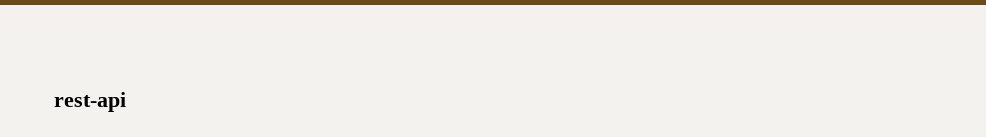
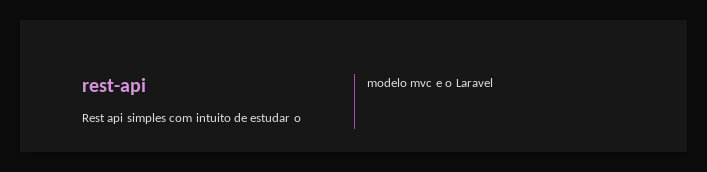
(126, 102) none -> [82,113,301,124] [367,78,493,87] // Rest api simples com intuito de estudar o modelo mvc e o Laravel

